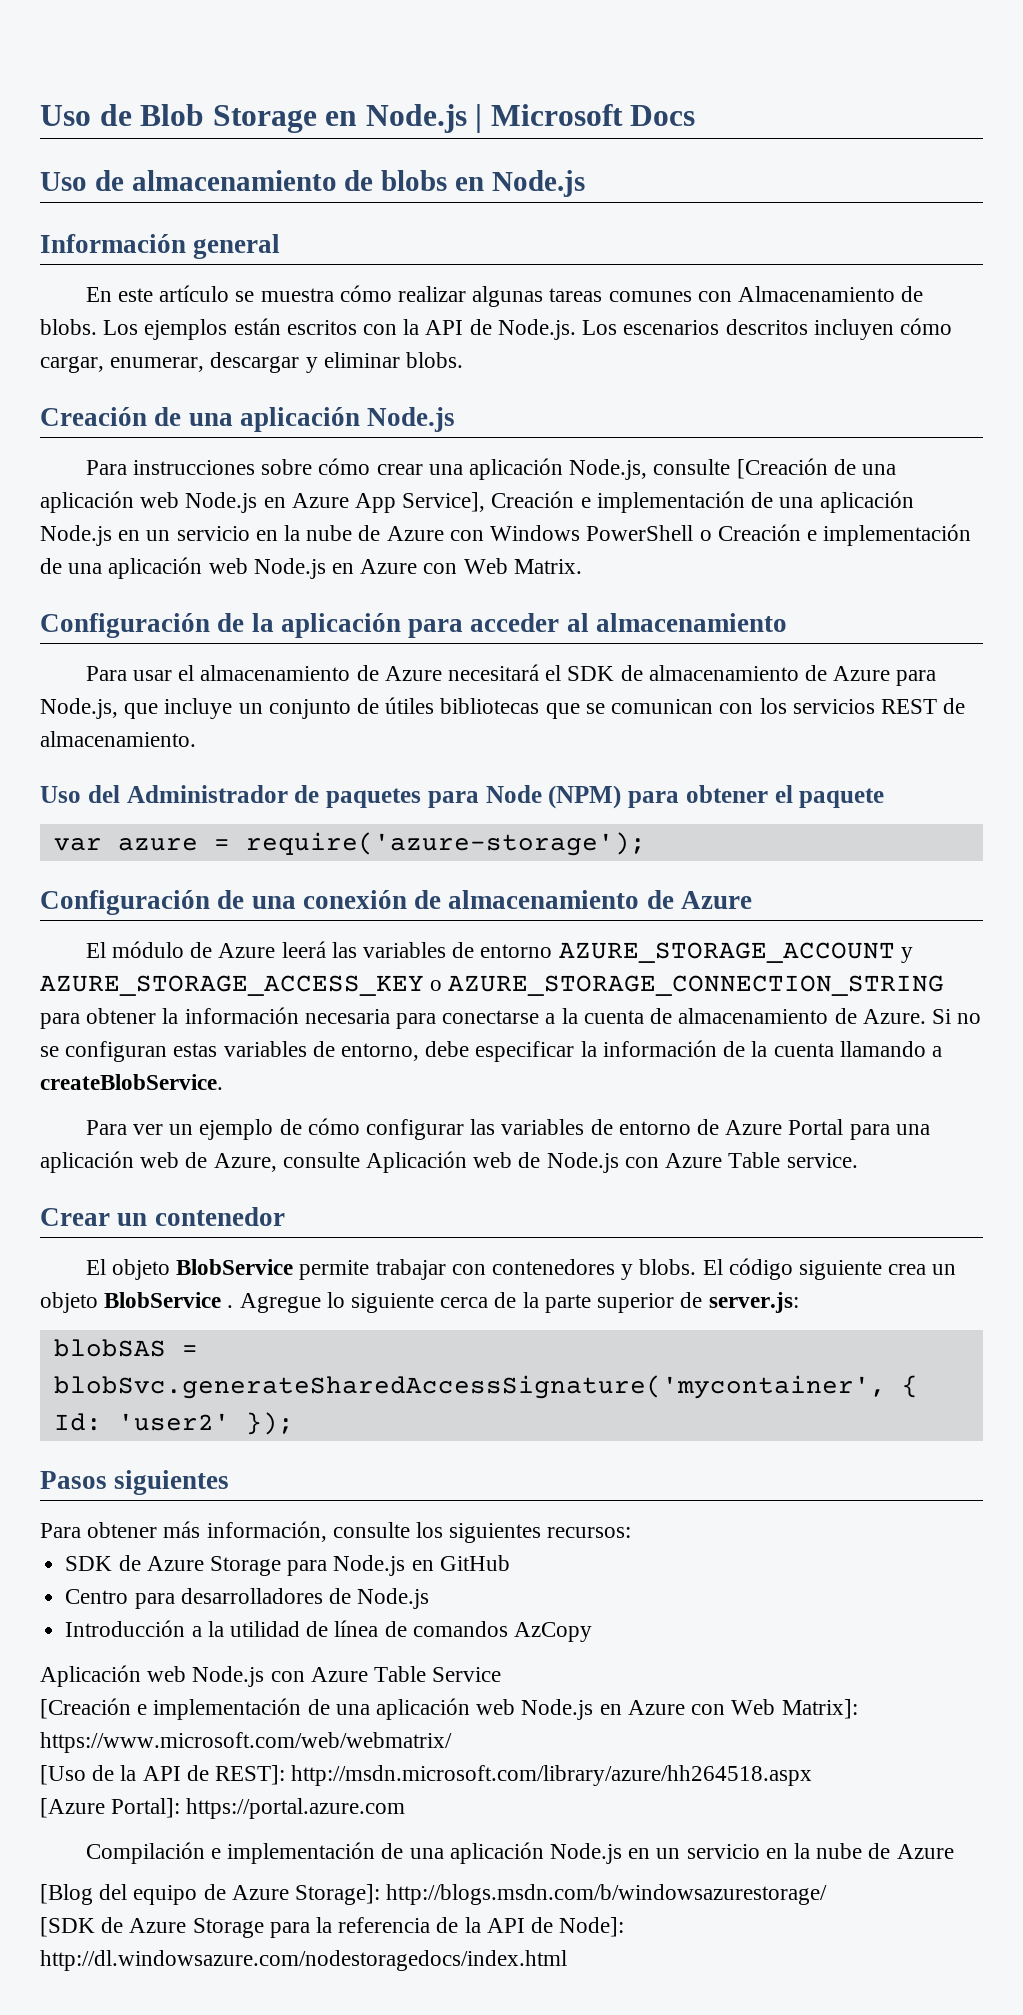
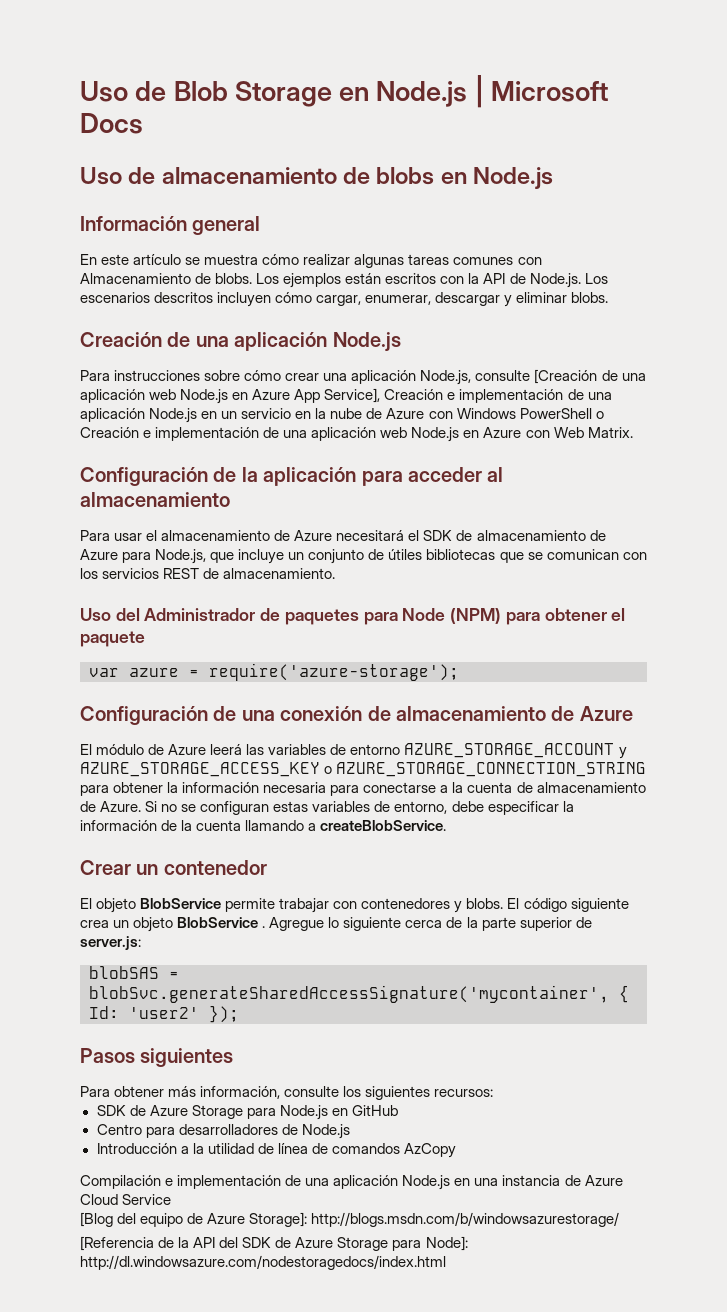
[85,1118,930,1140] [40,1151,858,1173] // Para ver un ejemplo de cómo configurar las variables de entorno de Azure Portal para una aplicación web de Azure, consulte Aplicación web de Node.js con Azure Table service. -> (447, 825) none
[40,1665,502,1687] [40,1698,858,1720] [40,1732,452,1753] [40,1765,813,1786] [40,1798,406,1819] // Aplicación web Node.js con Azure Table Service // [Creación e implementación de una aplicación web Node.js en Azure con Web Matrix]: https://www.microsoft.com/web/webmatrix/ // [Uso de la API de REST]: http://msdn.microsoft.com/library/azure/hh264518.aspx // [Azure Portal]: https://portal.azure.com -> (456, 1150) none
[656,1843,954,1859] un servicio en la nube de Azure -> [474,1175,623,1186] [80,1194,172,1205] una instancia de Azure Cloud Service
[40,1917,554,1938] [SDK de Azure Storage para la referencia de la API de -> [80,1236,422,1251] [Referencia de la API del SDK de Azure Storage para

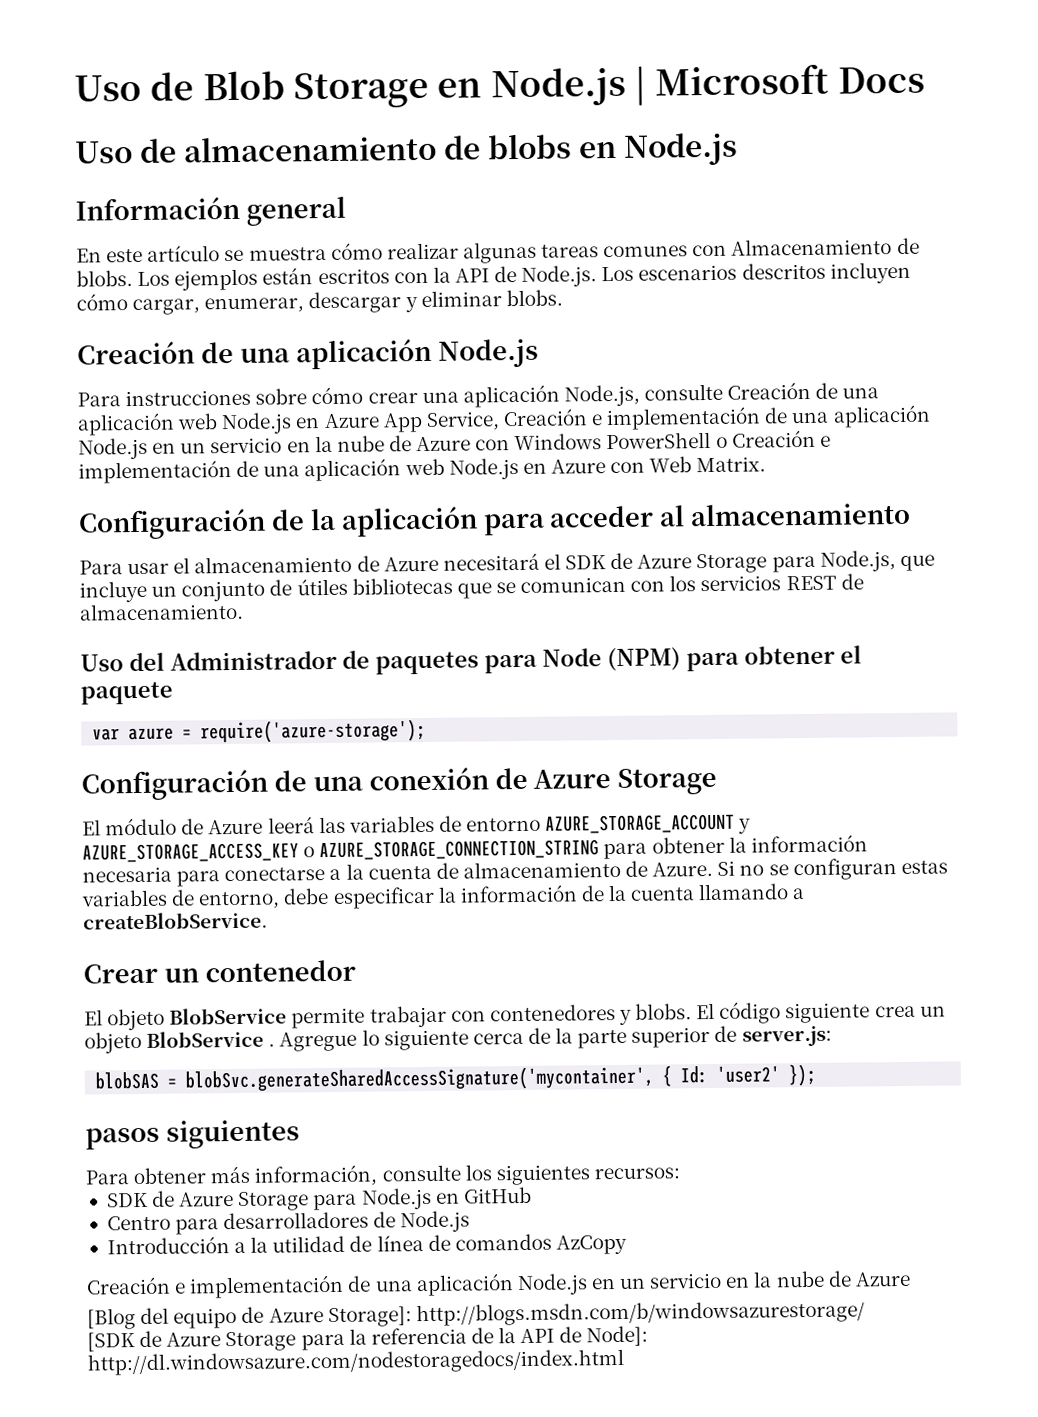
[534,369,598,384] [Creación -> [727,381,812,400] Creación
[324,388,381,403] Service], -> [425,411,500,431] Service,
[476,530,606,541] [80,549,118,560] almacenamiento de Azure -> [637,553,768,574] Azure Storage
[396,706,633,721] almacenamiento de Azure -> [533,767,718,795] Azure Storage
[80,1048,135,1063] Pasos -> [85,1127,160,1150] pasos
[80,1175,623,1190] [80,1194,172,1205] Compilación e implementación de una aplicación Node.js en una instancia de Azure Cloud Service -> [86,1270,911,1299] Creación e implementación de una aplicación Node.js en un servicio en la nube de Azure
[80,1236,422,1251] [Referencia de la API del SDK de Azure Storage para -> [87,1326,583,1352] [SDK de Azure Storage para la referencia de la API de

